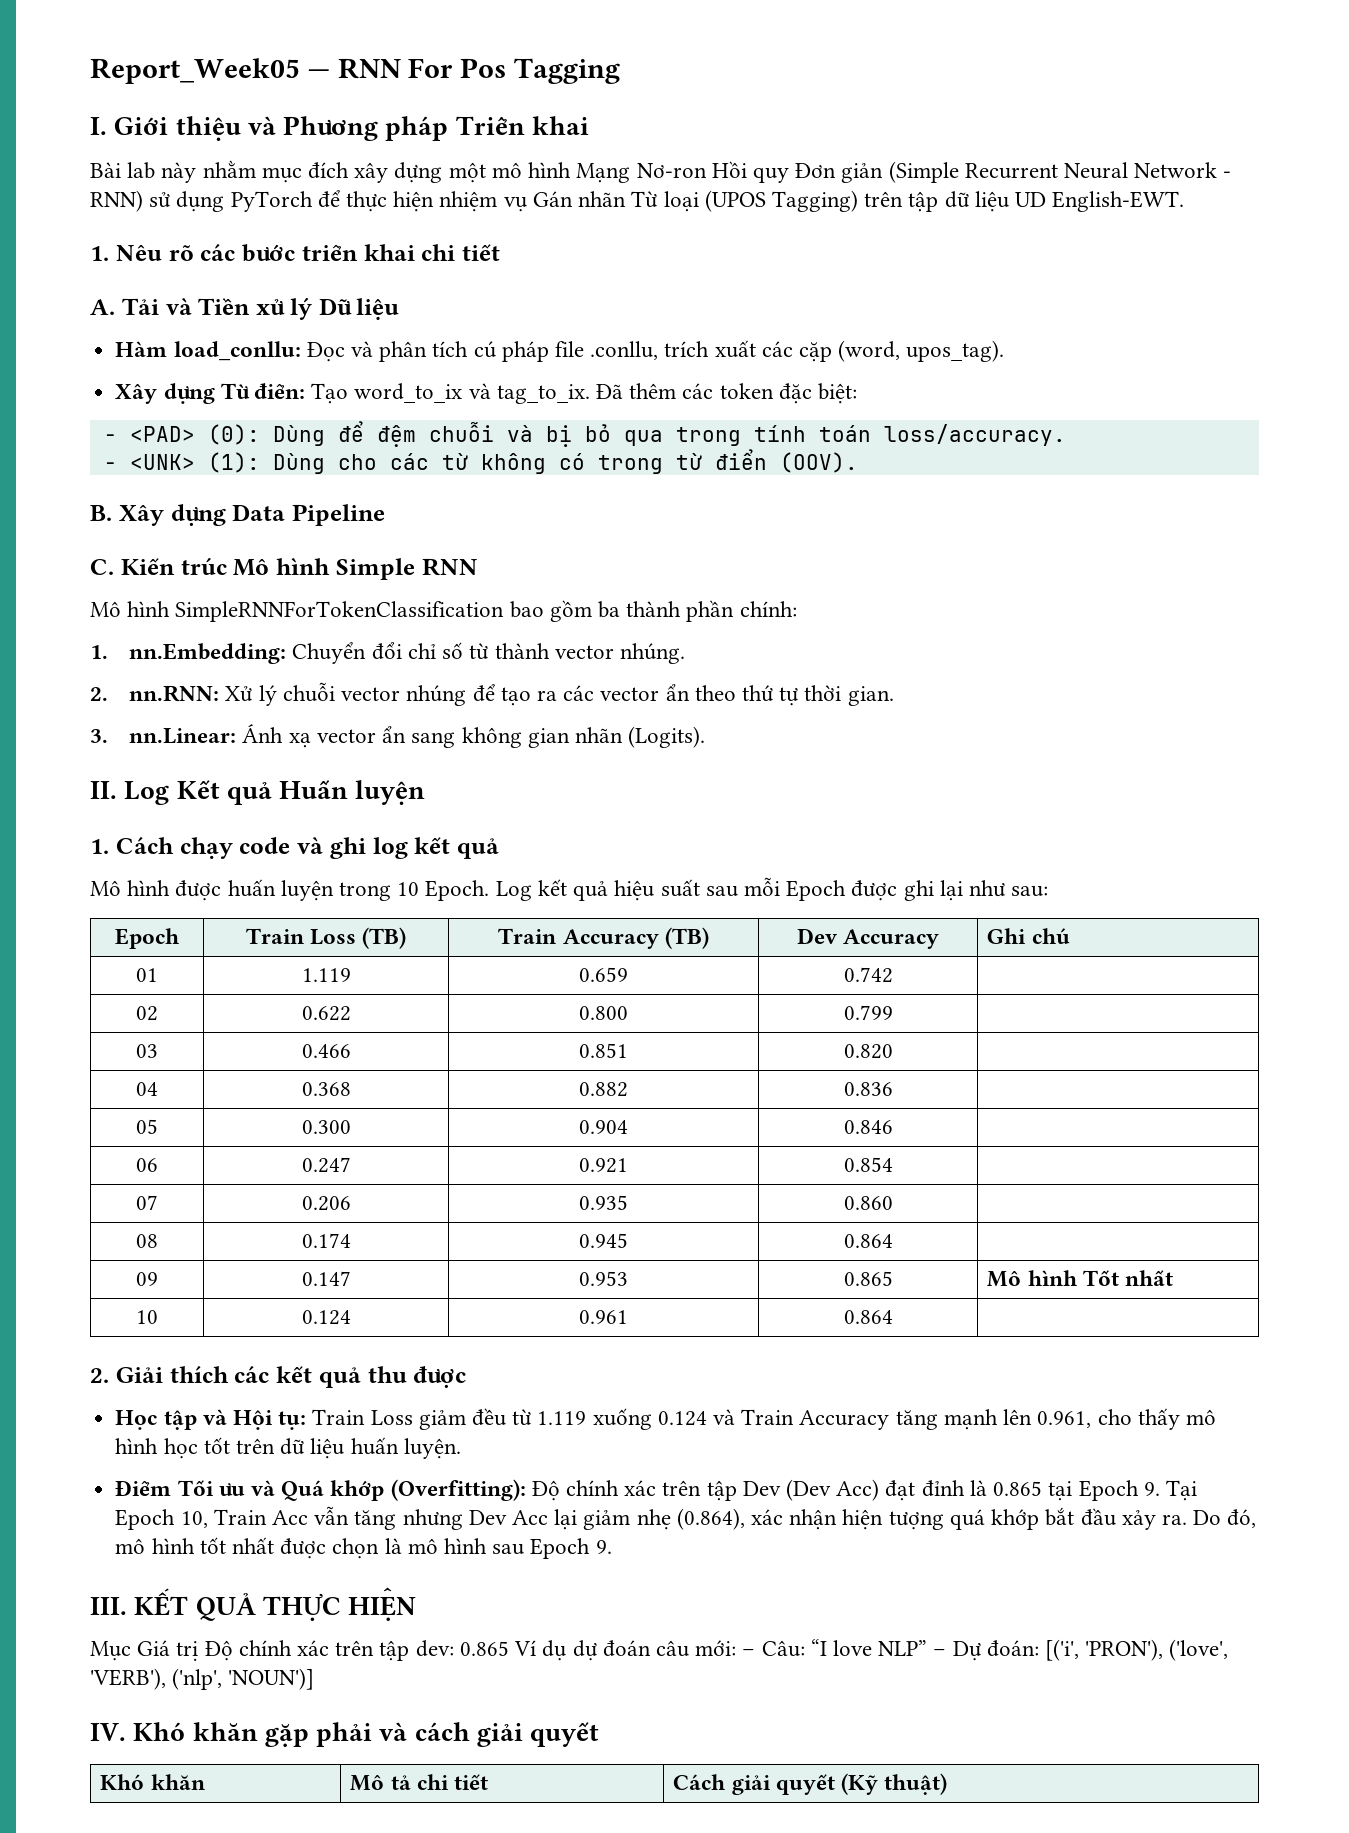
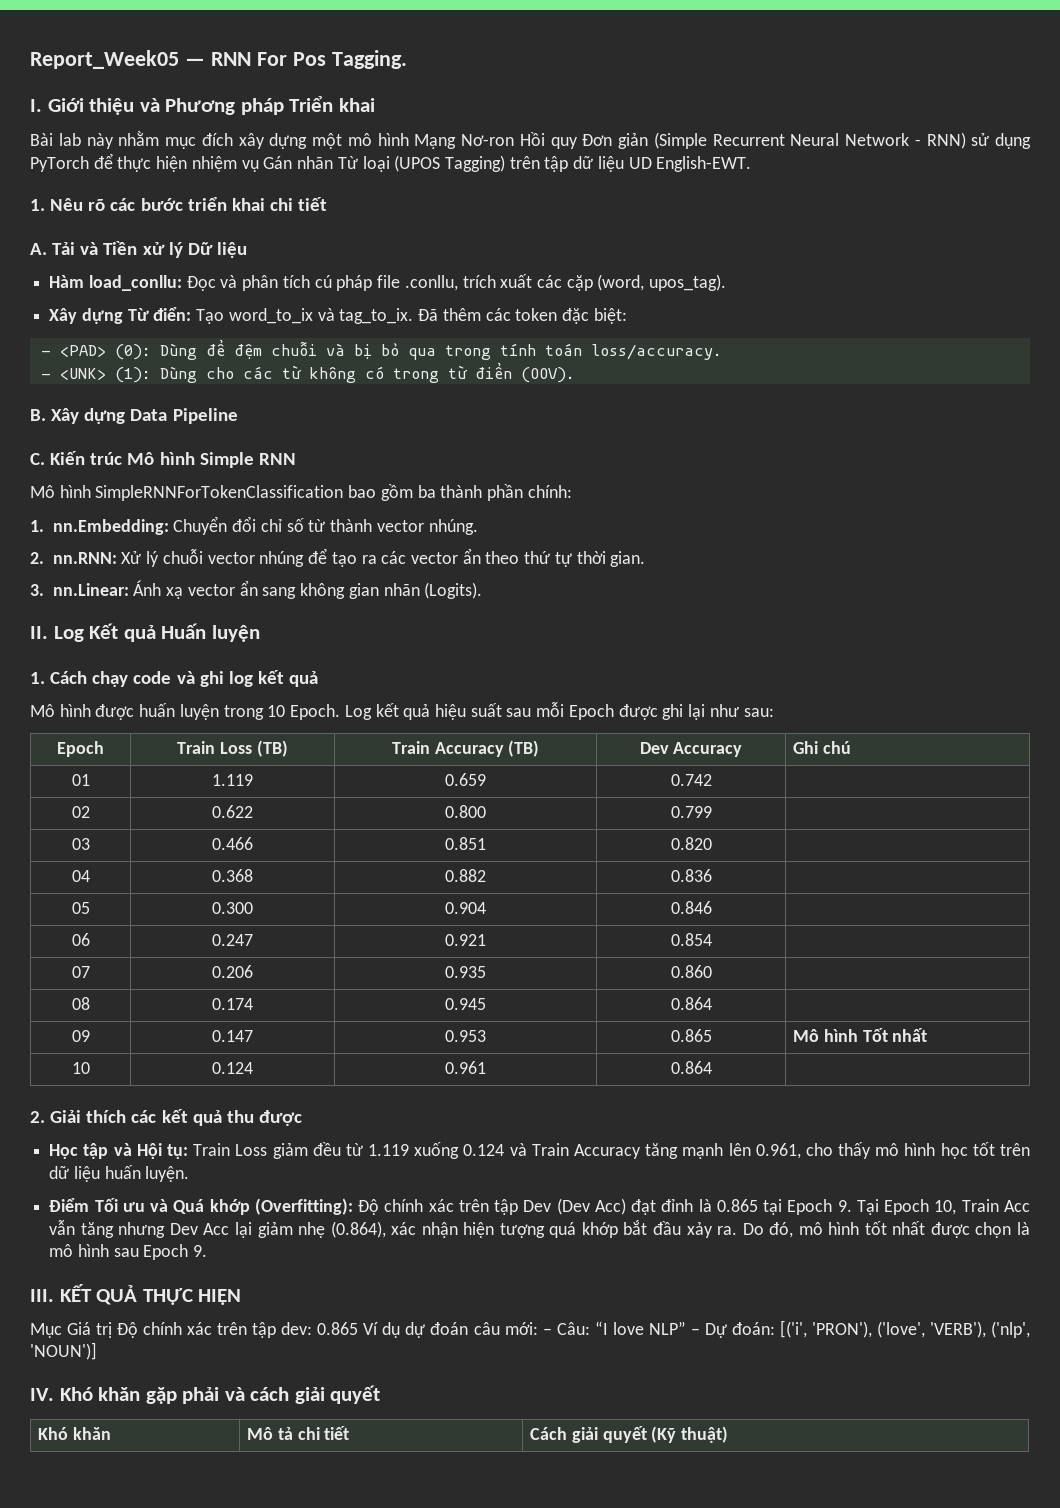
[514,58,621,84] Tagging -> [331,50,407,69] Tagging.

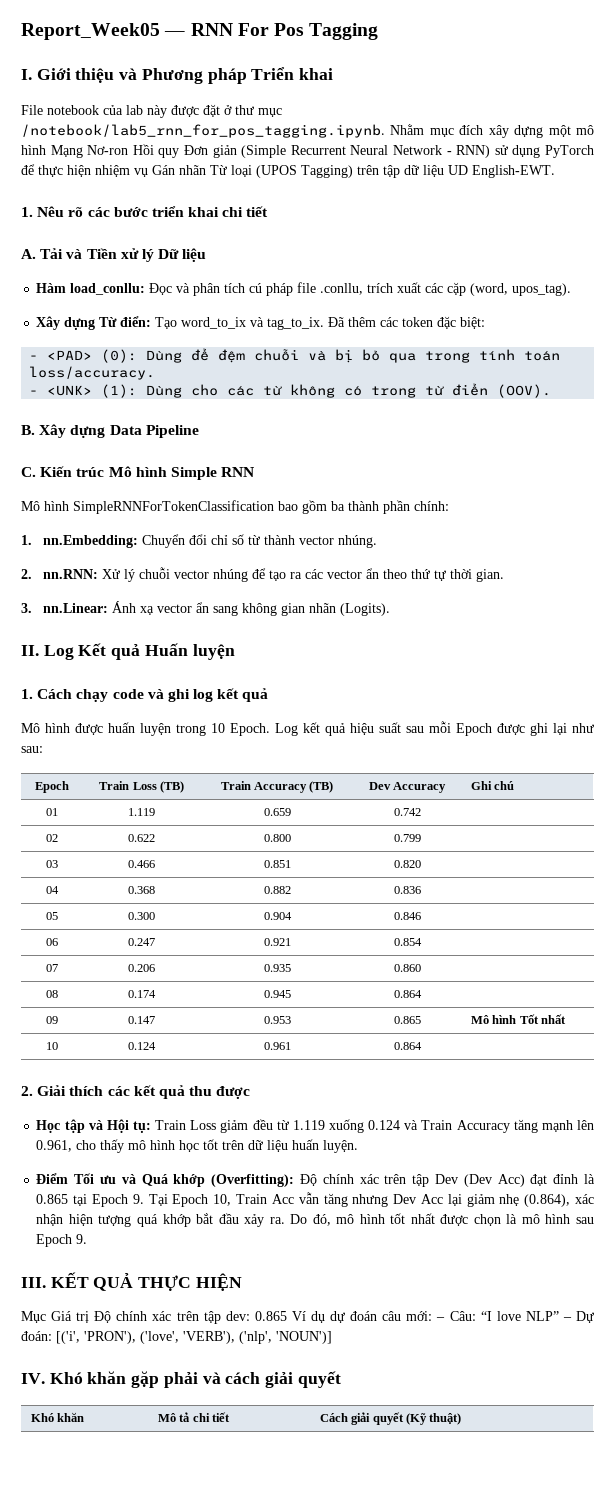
[331,50,407,69] Tagging. -> [309,23,379,40] Tagging
[30,131,160,149] Bài lab này nhằm -> [21,104,282,118] [21,124,425,138] File notebook của lab này được đặt ở thư mục /notebook/lab5_rnn_for_pos_tagging.ipynb. Nhằm

